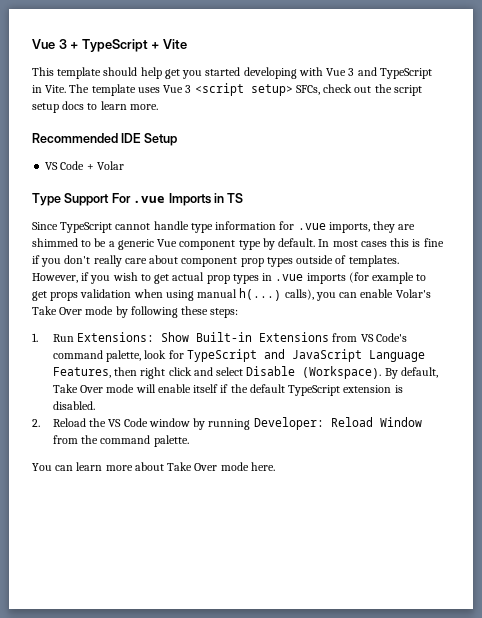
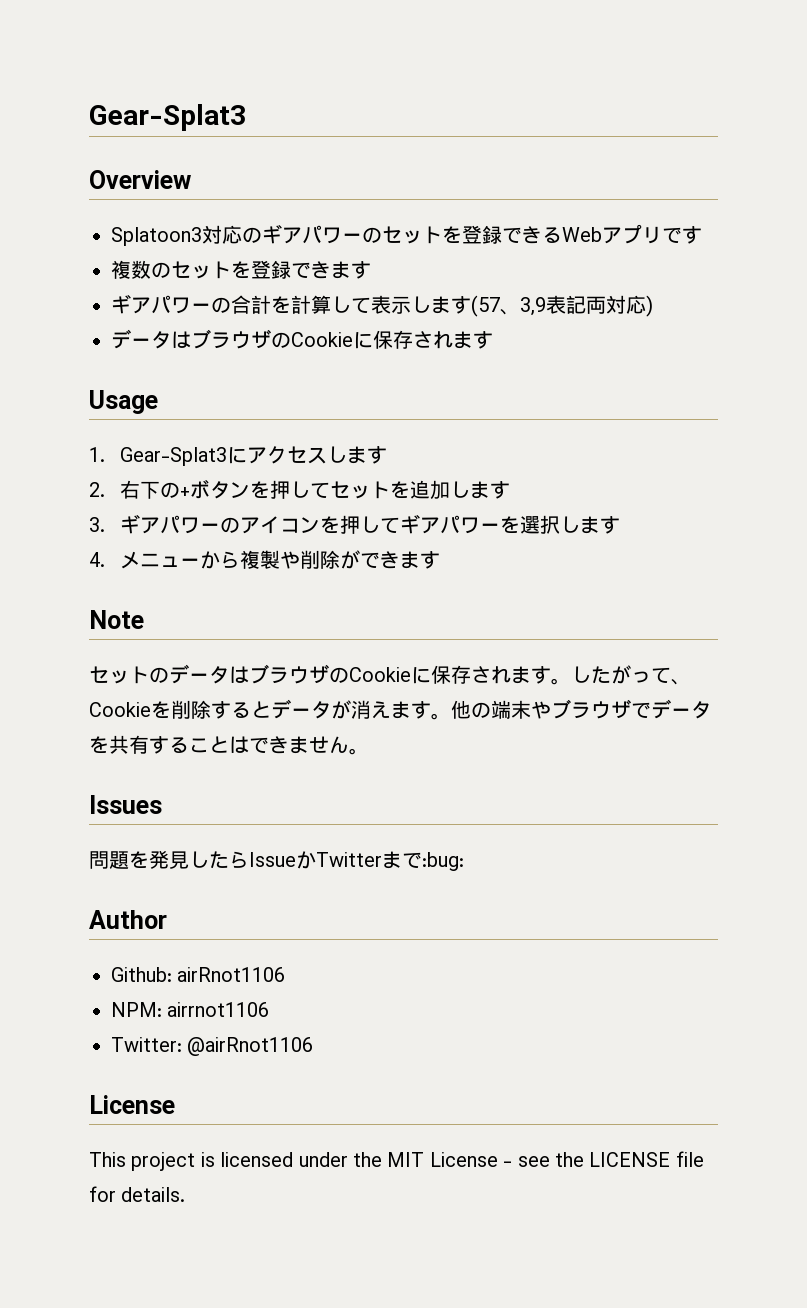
[32,39,187,52] [32,67,432,79] [32,83,422,96] [32,101,158,113] [32,133,177,146] [45,161,124,170] [32,193,244,206] [32,221,416,233] [32,238,444,250] [32,255,399,267] [32,272,427,284] [32,288,431,301] [32,306,239,318] [32,332,407,342] [52,349,425,362] [52,366,438,379] [52,384,403,396] [52,401,95,410] [32,417,422,430] [52,435,189,447] [32,462,275,471] Vue 3 + TypeScript + Vite // This template should help get you started developing with Vue 3 and TypeScript in Vite. The template uses Vue 3 <script setup> SFCs, check out the script setup docs to learn more. // Recommended IDE Setup // VS Code + Volar // Type Support For .vue Imports in TS // Since TypeScript cannot handle type information for .vue imports, they are shimmed to be a generic Vue component type by default. In most cases this is fine if you don't really care about component prop types outside of templates. However, if you wish to get actual prop types in .vue imports (for example to get props validation when using manual h(...) calls), you can enable Volar's Take Over mode by following these steps: // 1. Run Extensions: Show Built-in Extensions from VS Code's command palette, look for TypeScript and JavaScript Language Features, then right click and select Disable (Workspace). By default, Take Over mode will enable itself if the default TypeScript extension is disabled. // 2. Reload the VS Code window by running Developer: Reload Window from the command palette. // You can learn more about Take Over mode here. -> [89,104,246,131] [89,170,191,189] [111,224,702,246] [111,260,371,279] [111,294,653,317] [111,329,493,349] [89,390,158,414] [89,446,387,466] [89,479,510,500] [89,514,620,534] [89,550,440,569] [89,610,144,629] [89,664,691,685] [89,699,711,720] [89,735,369,755] [89,795,162,814] [89,850,464,871] [89,910,167,929] [111,967,286,982] [111,1002,270,1017] [111,1037,314,1056] [89,1095,175,1114] [89,1151,704,1171] [89,1186,186,1202] Gear-Splat3 // Overview // Splatoon3対応のギアパワーのセットを登録できるWebアプリです // 複数のセットを登録できます // ギアパワーの合計を計算して表示します(57、3,9表記両対応) // データはブラウザのCookieに保存されます // Usage // 1. Gear-Splat3にアクセスします // 2.右下の+ボタンを押してセットを追加します // 3.ギアパワーのアイコンを押してギアパワーを選択します // 4.メニューから複製や削除ができます // Note // セットのデータはブラウザのCookieに保存されます。したがって、Cookieを削除するとデータが消えます。他の端末やブラウザでデータを共有することはできません。 // Issues // 問題を発見したらIssueかTwitterまで:bug: // Author // Github: airRnot1106 // NPM: airrnot1106 // Twitter: @airRnot1106 // License // This project is licensed under the MIT License - see the LICENSE file for details.

